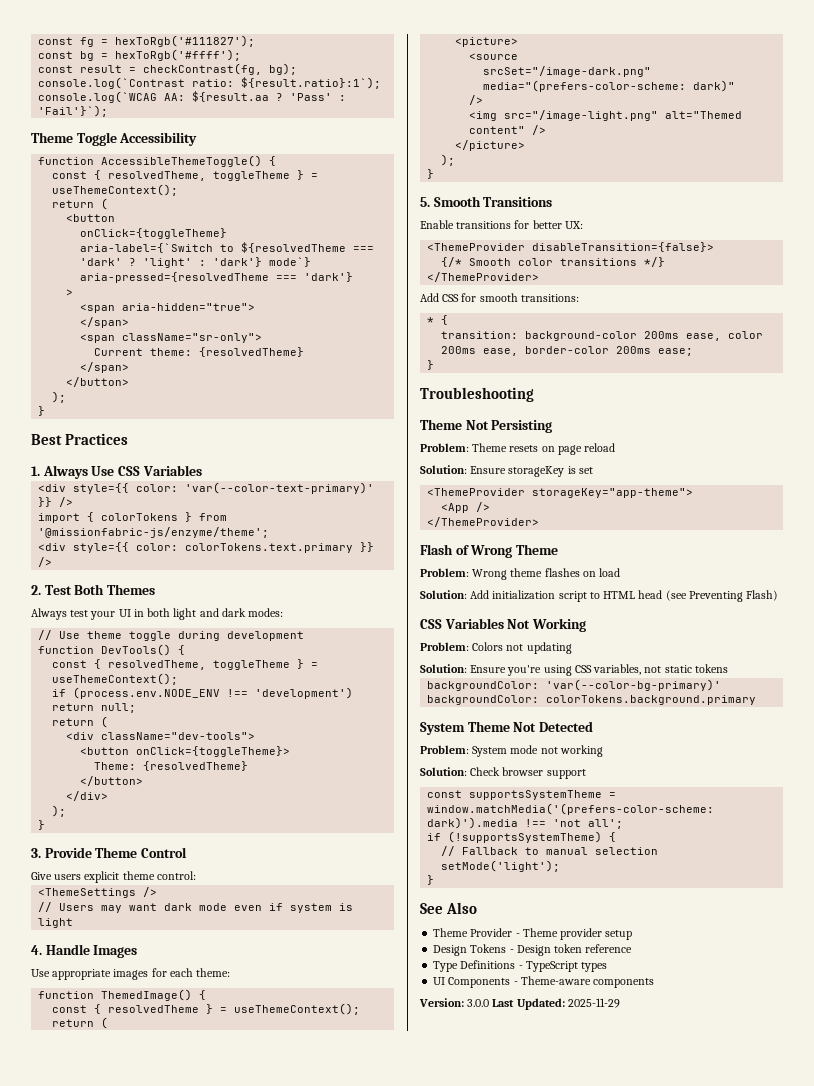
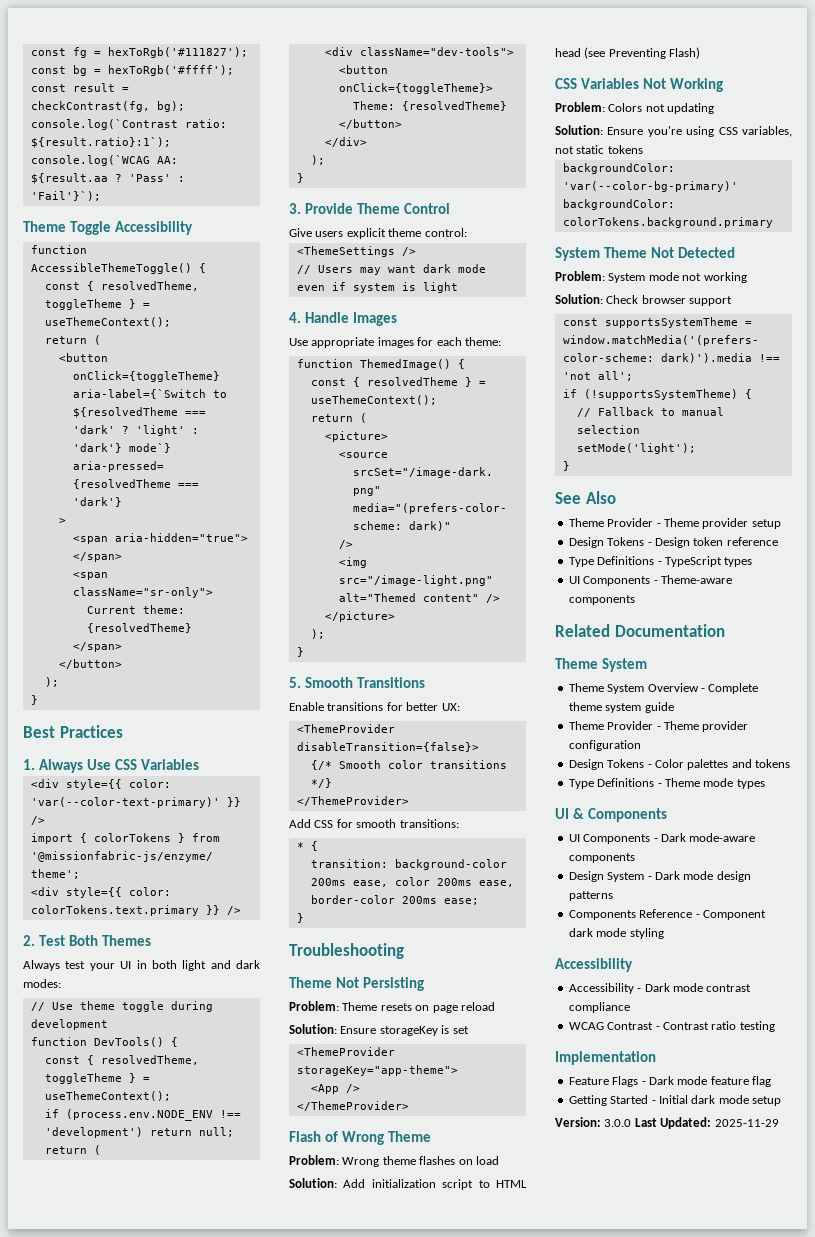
(655, 983) none -> [555,624,725,637] [555,658,647,672] [568,683,759,694] [568,702,674,713] [568,721,749,732] [568,740,641,751] [568,759,790,770] [568,778,765,789] [555,808,667,822] [568,833,756,844] [568,853,635,863] [568,871,751,882] [568,891,613,901] [568,909,766,920] [568,928,664,939] [555,958,633,972] [568,983,752,994] [568,1002,630,1013] [568,1021,775,1032] [555,1051,656,1065] [568,1076,771,1087] [568,1095,781,1106] // Related Documentation // Theme System // Theme System Overview - Complete theme system guide // Theme Provider - Theme provider configuration // Design Tokens - Color palettes and tokens // Type Definitions - Theme mode types // UI & Components // UI Components - Dark mode-aware components // Design System - Dark mode design patterns // Components Reference - Component dark mode styling // Accessibility // Accessibility - Dark mode contrast compliance // WCAG Contrast - Contrast ratio testing // Implementation // Feature Flags - Dark mode feature flag // Getting Started - Initial dark mode setup

